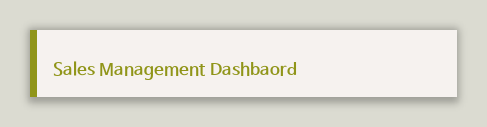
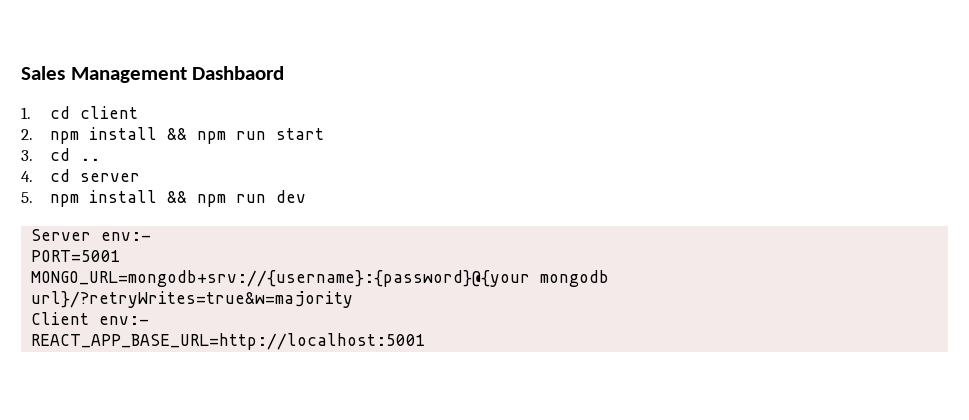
(297, 69) none -> [21,106,139,119] [21,127,325,144] [21,148,101,161] [21,169,141,182] [21,190,307,207] [31,229,152,241] [31,250,122,262] [31,270,610,287] [31,291,354,308] [31,312,150,325] [31,333,427,350] // 1. cd client // 2. npm install && npm run start // 3. cd .. // 4. cd server // 5. npm install && npm run dev // Server env:- // PORT=5001 // MONGO_URL=mongodb+srv://{username}:{password}@{your mongodb url}/?retryWrites=true&w=majority // Client env:- // REACT_APP_BASE_URL=http://localhost:5001

